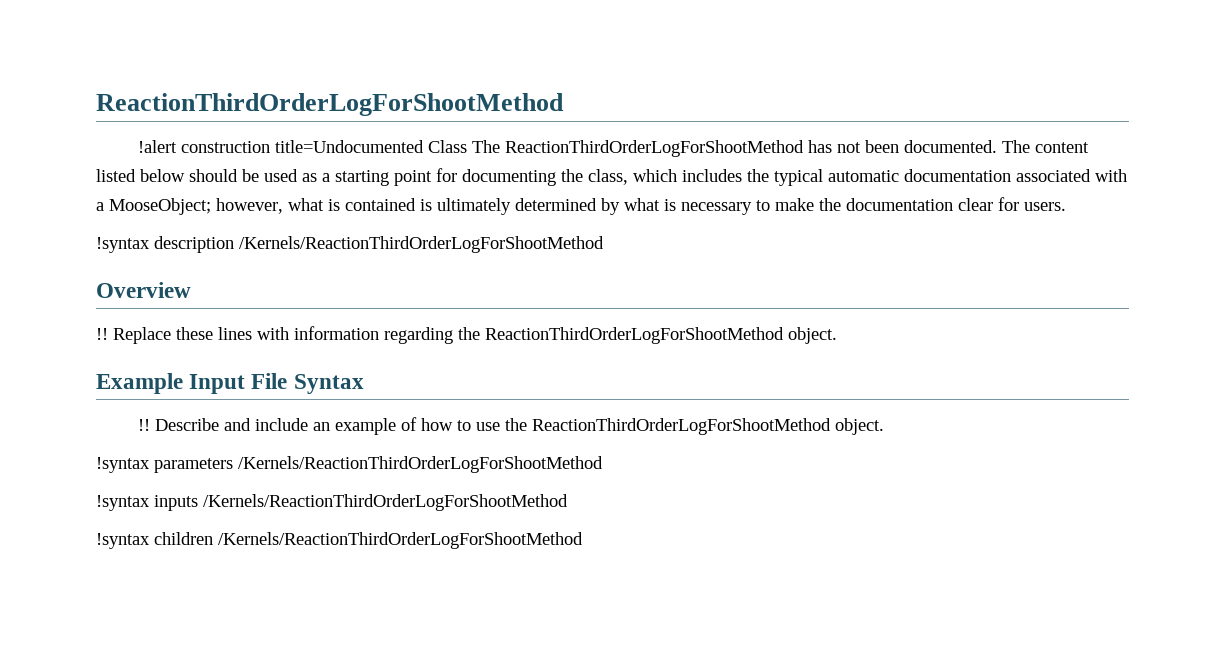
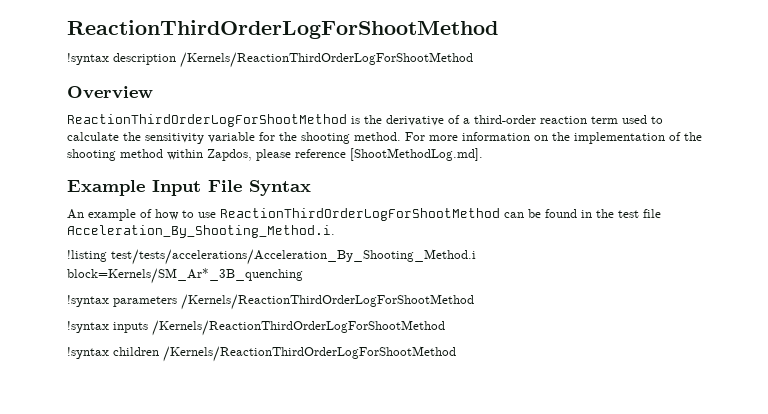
[138,140,1090,157] [96,168,1127,186] [96,197,1066,215] [96,236,604,253] [96,282,191,298] [96,326,837,344] !alert construction title=Undocumented Class The ReactionThirdOrderLogForShootMethod has not been documented. The content listed below should be used as a starting point for documenting the class, which includes the typical automatic documentation associated with a MooseObject; however, what is contained is ultimately determined by what is necessary to make the documentation clear for users. // !syntax description /Kernels/ReactionThirdOrderLogForShootMethod // Overview // !! Replace these lines with information regarding the ReactionThirdOrderLogForShootMethod object. -> [67,52,473,68] [67,86,153,99] [67,114,663,127] [67,132,702,144] [67,148,483,161] !syntax description /Kernels/ReactionThirdOrderLogForShootMethod // Overview // ReactionThirdOrderLogForShootMethod is the derivative of a third-order reaction term used to calculate the sensitivity variable for the shooting method. For more information on the implementation of the shooting method within Zapdos, please reference [ShootMethodLog.md].
[138,418,331,431] !! Describe and include an -> [67,209,84,219] An
[505,418,885,435] the ReactionThirdOrderLogForShootMethod object. -> [220,208,661,221] [67,225,335,238] [67,249,476,265] [67,268,303,284] ReactionThirdOrderLogForShootMethod can be found in the test file Acceleration_By_Shooting_Method.i. // !listing test/tests/accelerations/Acceleration_By_Shooting_Method.i block=Kernels/SM_Ar*_3B_quenching

